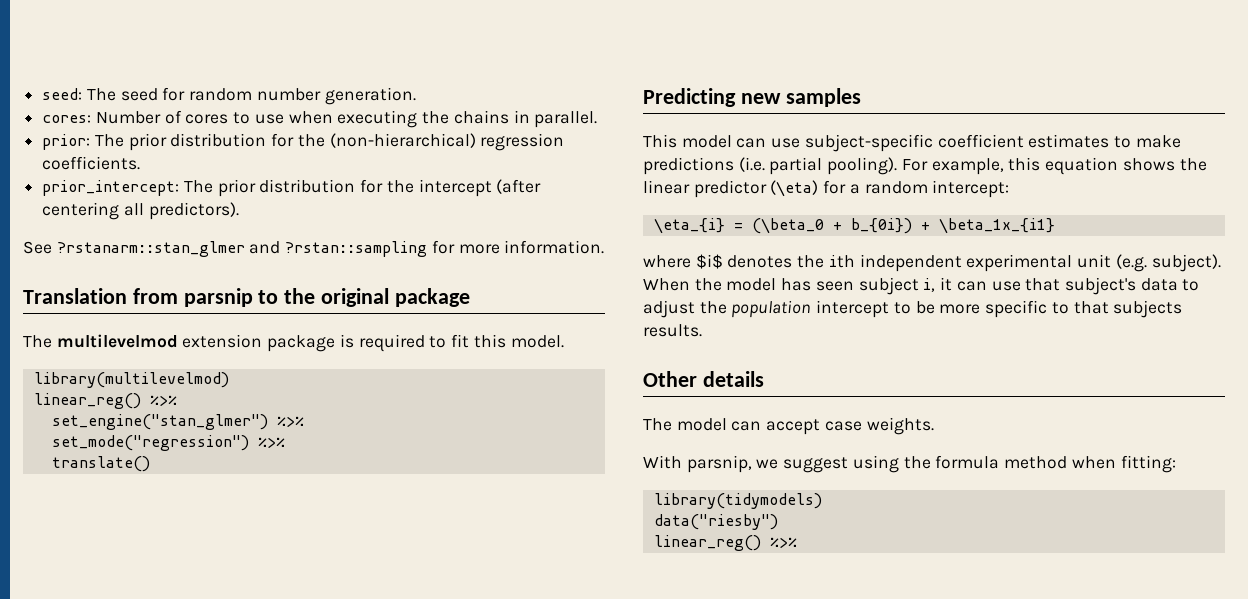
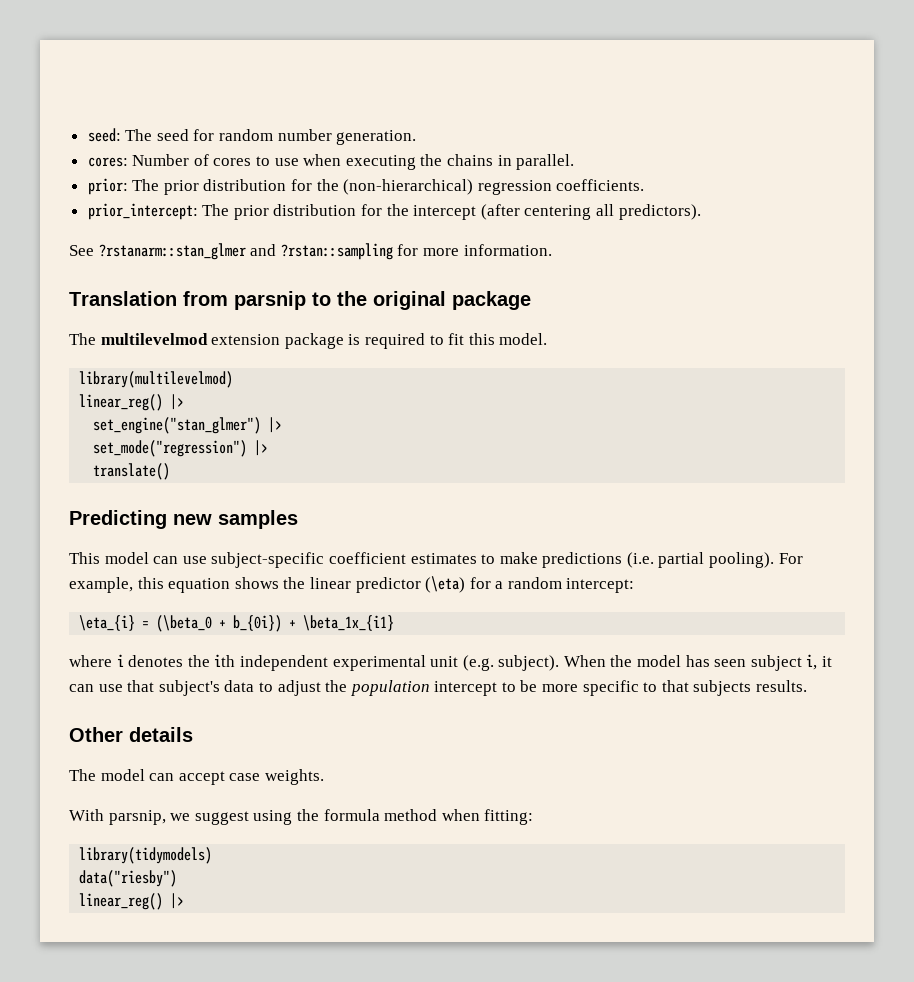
[149,395,177,406] %>% -> [170,394,185,410] |>
[276,416,304,427] %>% -> [268,417,283,433] |>
[257,437,285,448] %>% -> [254,440,269,456] |>
[695,254,723,269] $i$ -> [116,654,124,667] i
[769,537,797,548] %>% -> [170,893,185,909] |>

